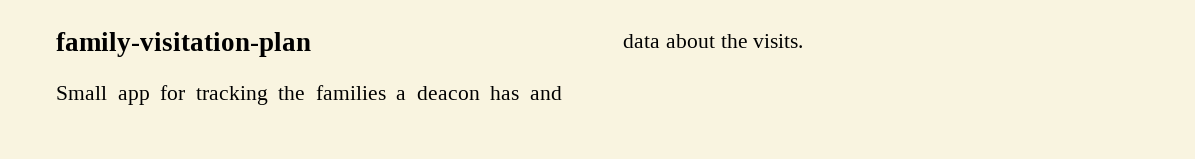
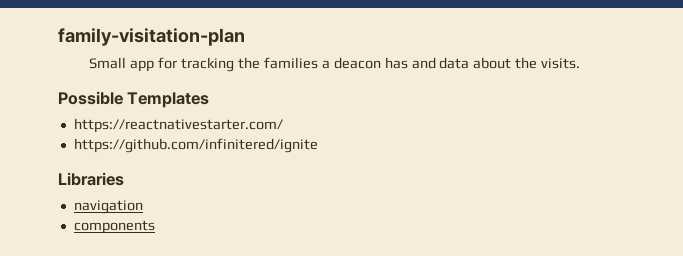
(804, 41) none -> [58,91,210,108] [73,118,283,133] [73,138,318,153] [58,172,124,186] [73,200,143,214] [73,220,155,234] // Possible Templates // https://reactnativestarter.com/ // https://github.com/infinitered/ignite // Libraries // navigation // components

